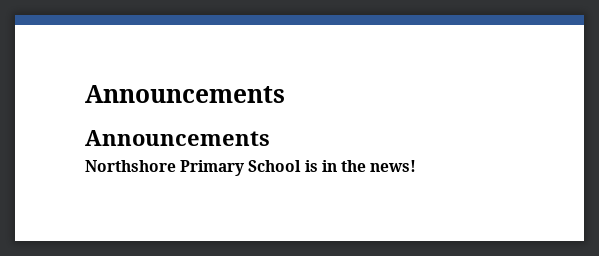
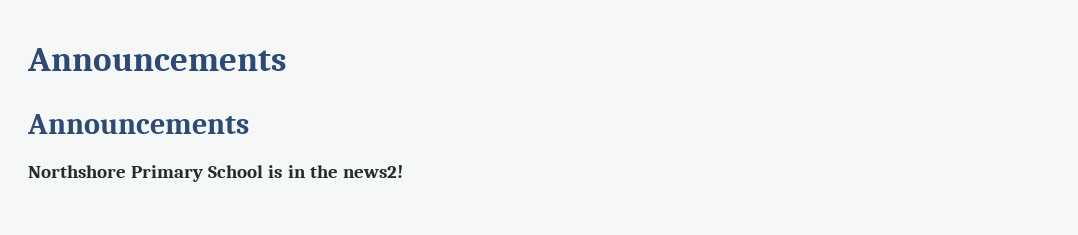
[370,160,417,172] news! -> [342,165,403,178] news2!

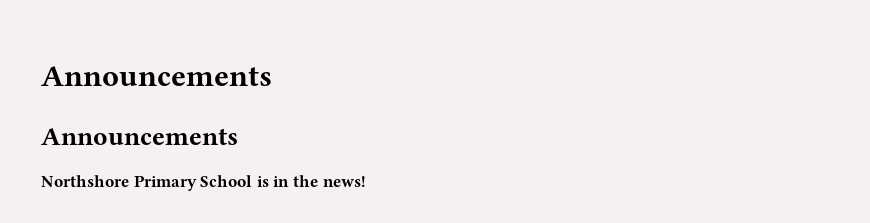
[342,165,403,178] news2! -> [322,176,366,187] news!

